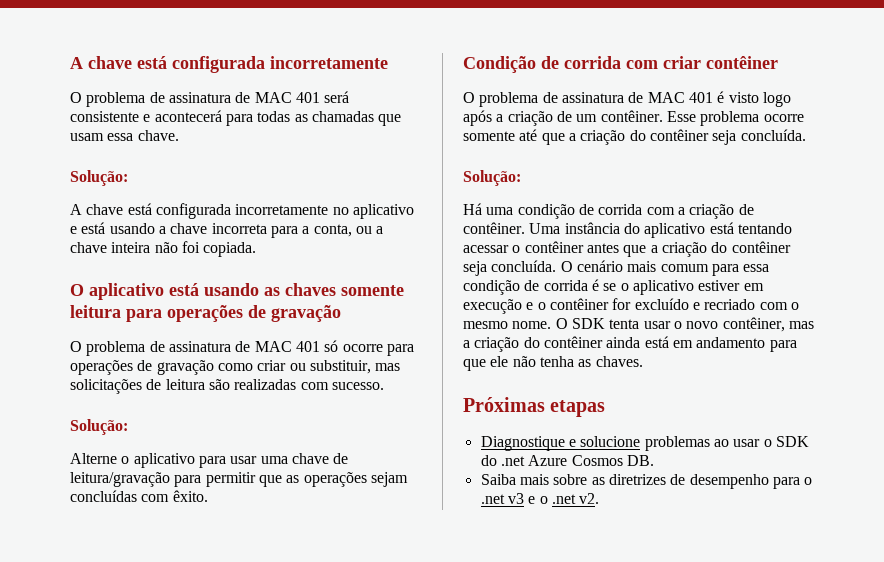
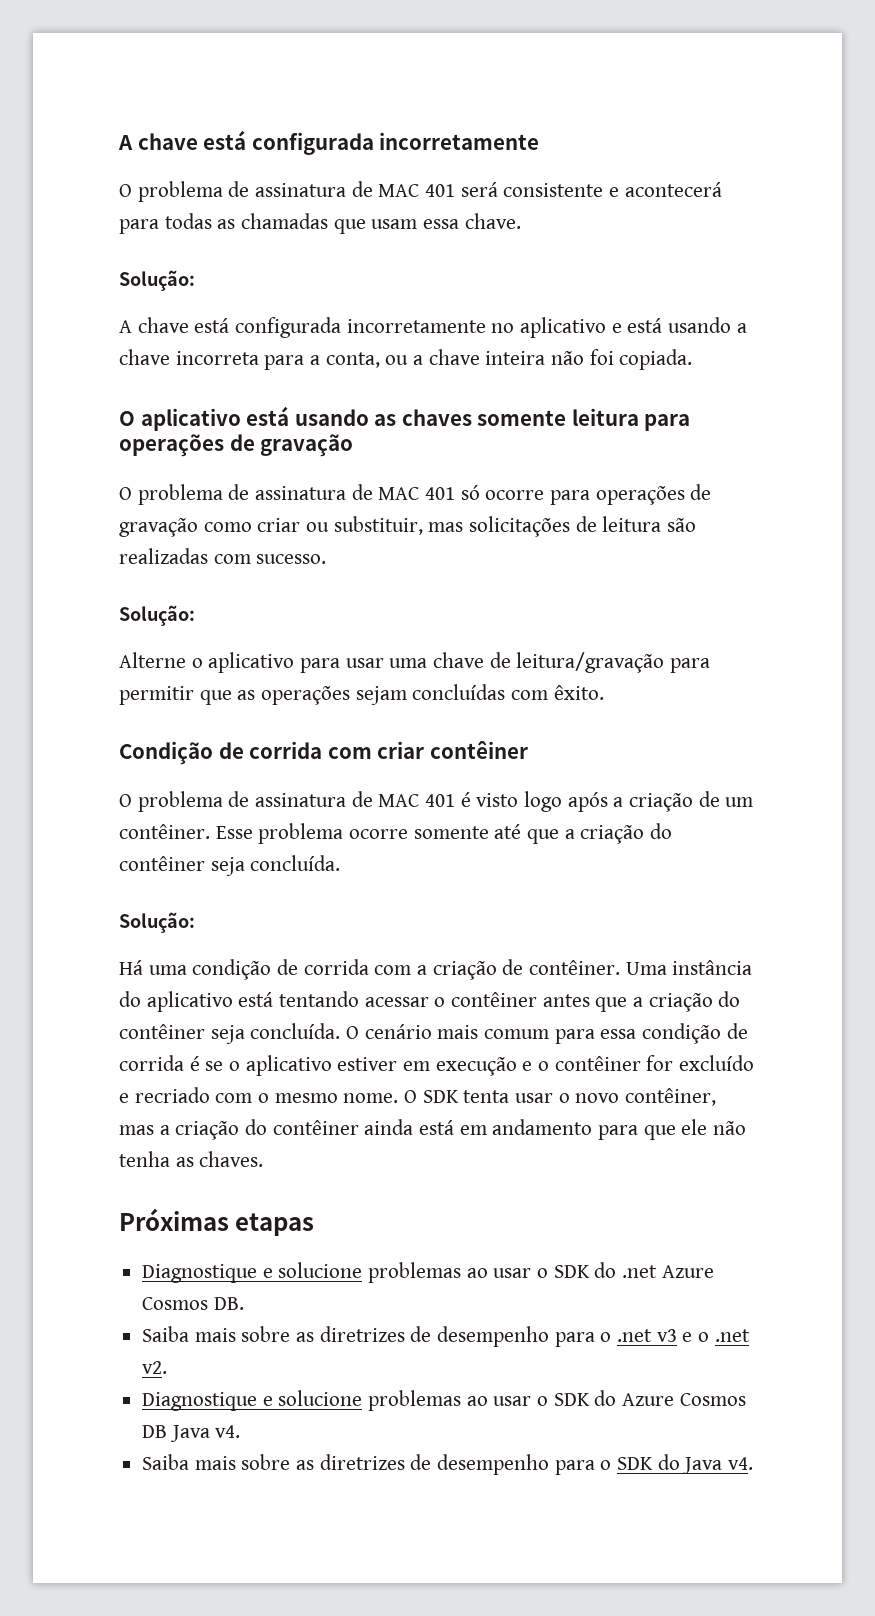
(600, 498) none -> [142,1390,746,1411] [142,1425,241,1442] [142,1454,754,1475] // Diagnostique e solucione problemas ao usar o SDK do Azure Cosmos DB Java v4. // Saiba mais sobre as diretrizes de desempenho para o SDK do Java v4.

